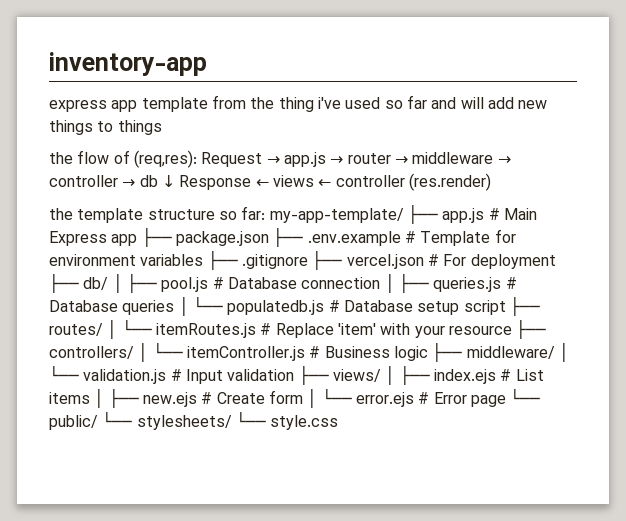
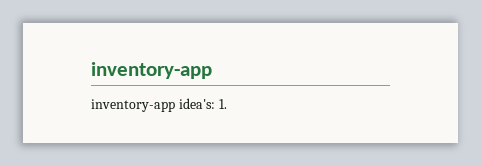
[49,95,548,112] [49,120,162,135] [49,150,511,168] [49,173,491,191] [49,204,537,224] [49,227,516,247] [49,250,556,270] [49,273,517,293] [49,296,540,316] [49,319,547,339] [49,342,569,362] [49,365,544,385] [49,388,541,408] [49,411,339,430] express app template from the thing i've used so far and will add new things to things // the flow of (req,res): Request → app.js → router → middleware → controller → db ↓ Response ← views ← controller (res.render) // the template structure so far: my-app-template/ ├── app.js # Main Express app ├── package.json ├── .env.example # Template for environment variables ├── .gitignore ├── vercel.json # For deployment ├── db/ │ ├── pool.js # Database connection │ ├── queries.js # Database queries │ └── populatedb.js # Database setup script ├── routes/ │ └── itemRoutes.js # Replace 'item' with your resource ├── controllers/ │ └── itemController.js # Business logic ├── middleware/ │ └── validation.js # Input validation ├── views/ │ ├── index.ejs # List items │ ├── new.ejs # Create form │ └── error.ejs # Error page └── public/ └── stylesheets/ └── style.css -> [91,98,227,112] inventory-app idea's: 1.

